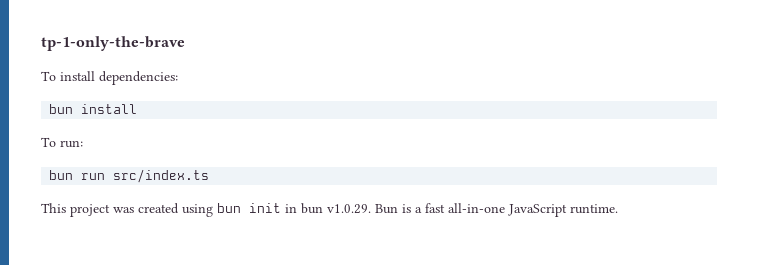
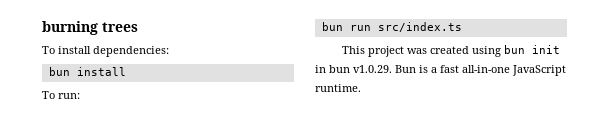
[41,36,185,51] tp-1-only-the-brave -> [42,21,138,35] burning trees

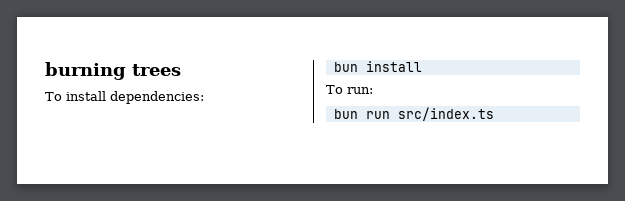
[342,45,561,57] [315,65,566,76] [315,84,361,92] // This project was created using bun init in bun v1.0.29. Bun is a fast all-in-one JavaScript runtime. -> (494, 114) none

